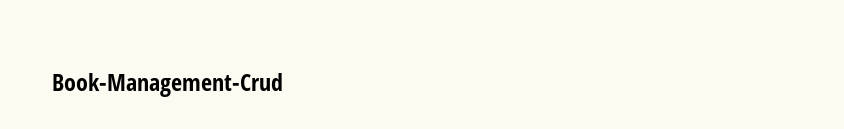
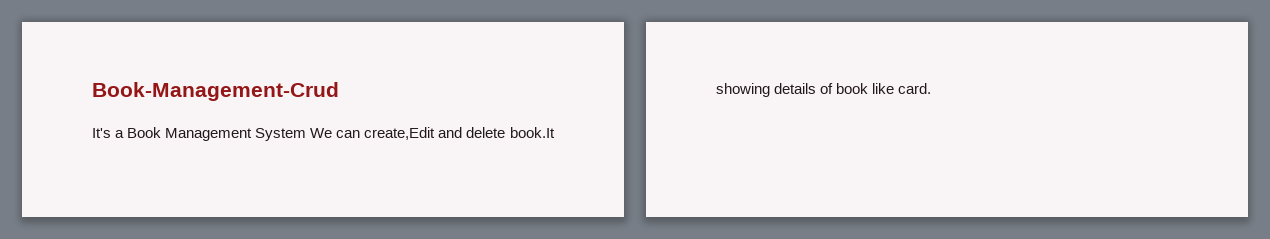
(283, 85) none -> [92,127,555,141] [716,83,932,97] // It's a Book Management System We can create,Edit and delete book.It showing details of book like card.

